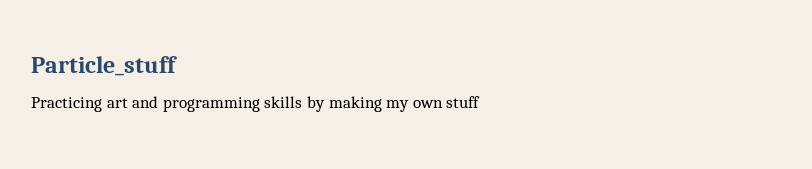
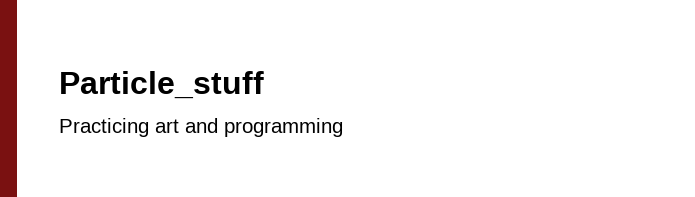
[264,96,481,112] skills by making my own stuff -> (343, 127) none

